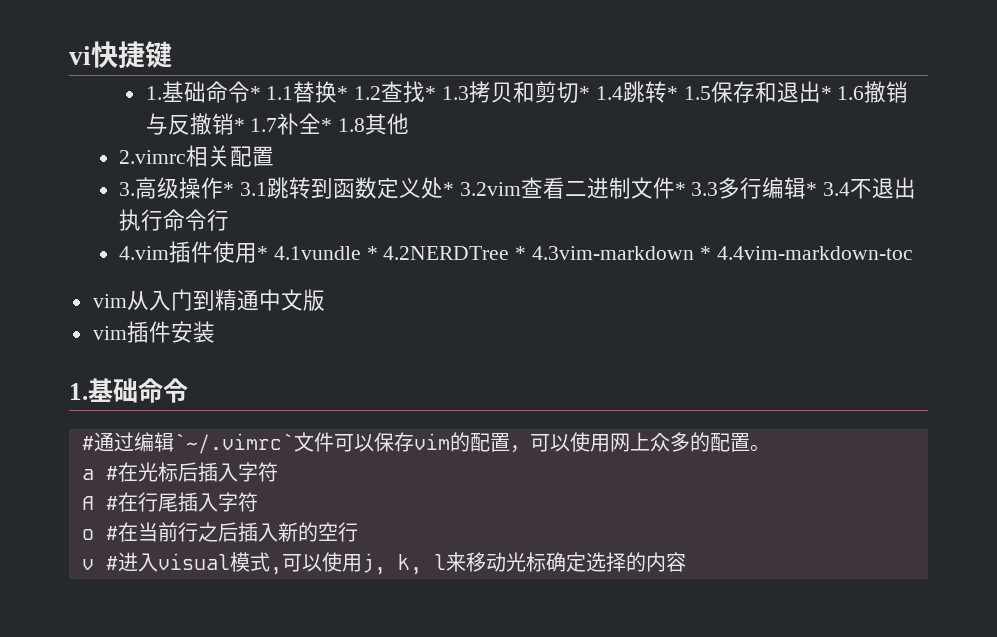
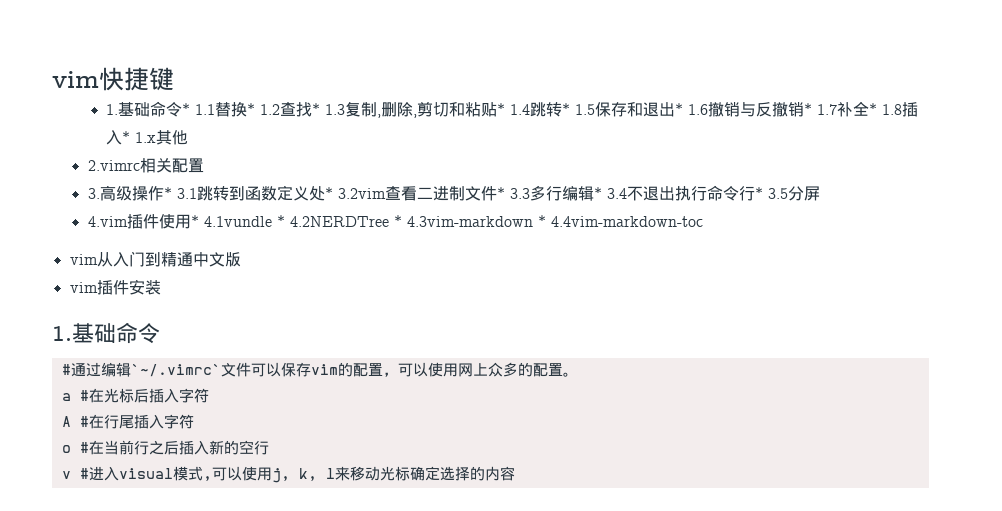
[69,46,91,65] vi -> [52,71,99,88] vim
[468,81,579,103] 拷贝和剪切 -> [345,102,498,118] 复制,删除,剪切和粘贴
(366, 125) none -> [902,102,919,117] [106,130,157,145] 插入* 1.x
(230, 220) none -> [754,186,820,201] * 3.5分屏

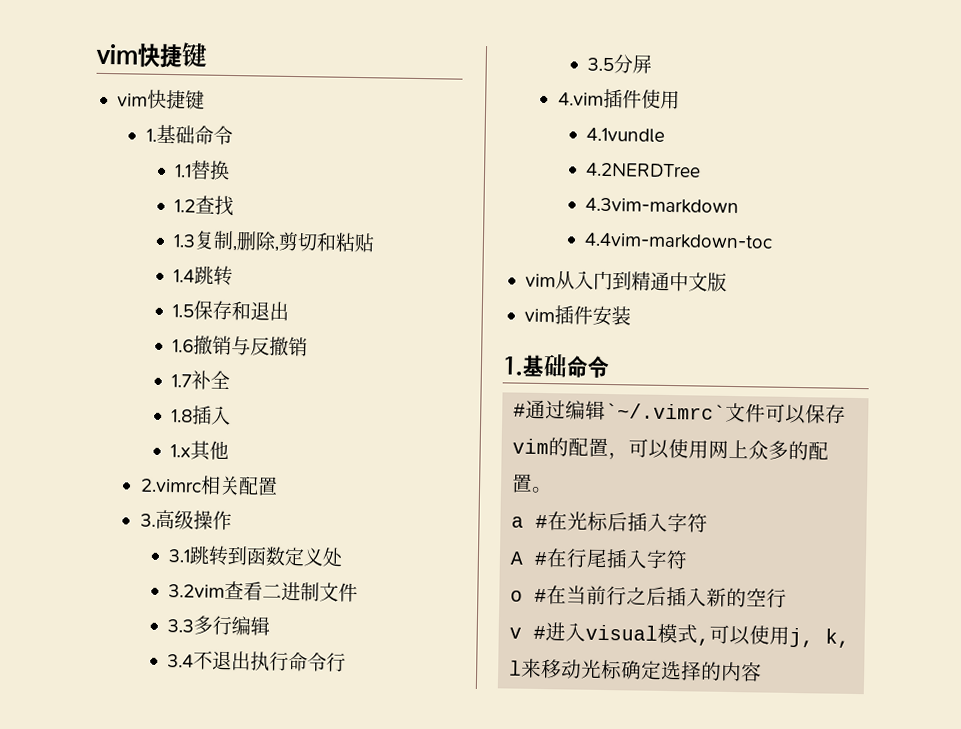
[52,67,174,91] [106,101,191,117] vim快捷键 // 1.基础命令* -> [95,42,208,69] [116,89,205,110] [145,124,233,146] vim快捷键 // vim快捷键 // 1.基础命令 //
[247,103,256,115] * -> (231, 170) //
[312,103,321,115] * -> (235, 206) //
[497,103,506,115] * -> (376, 242) //
[562,103,571,115] * -> (234, 276) //
[675,103,684,115] * -> (290, 311) //
[804,103,813,115] * -> (309, 346) //
[869,103,878,115] * -> (231, 380) //
[122,131,131,143] * -> (232, 415) //
[163,187,172,199] * -> (232, 520) //
[324,187,333,199] * -> (344, 557) //
[496,187,505,199] * -> (359, 592) //
[593,187,602,199] * -> (271, 626) //
[754,187,763,199] * -> (347, 662) //
[190,215,199,227] * -> (680, 100) //
[276,215,285,227] * -> (666, 135) //
[393,215,402,227] * -> (702, 170) //
[537,215,546,227] * -> (740, 206) //

